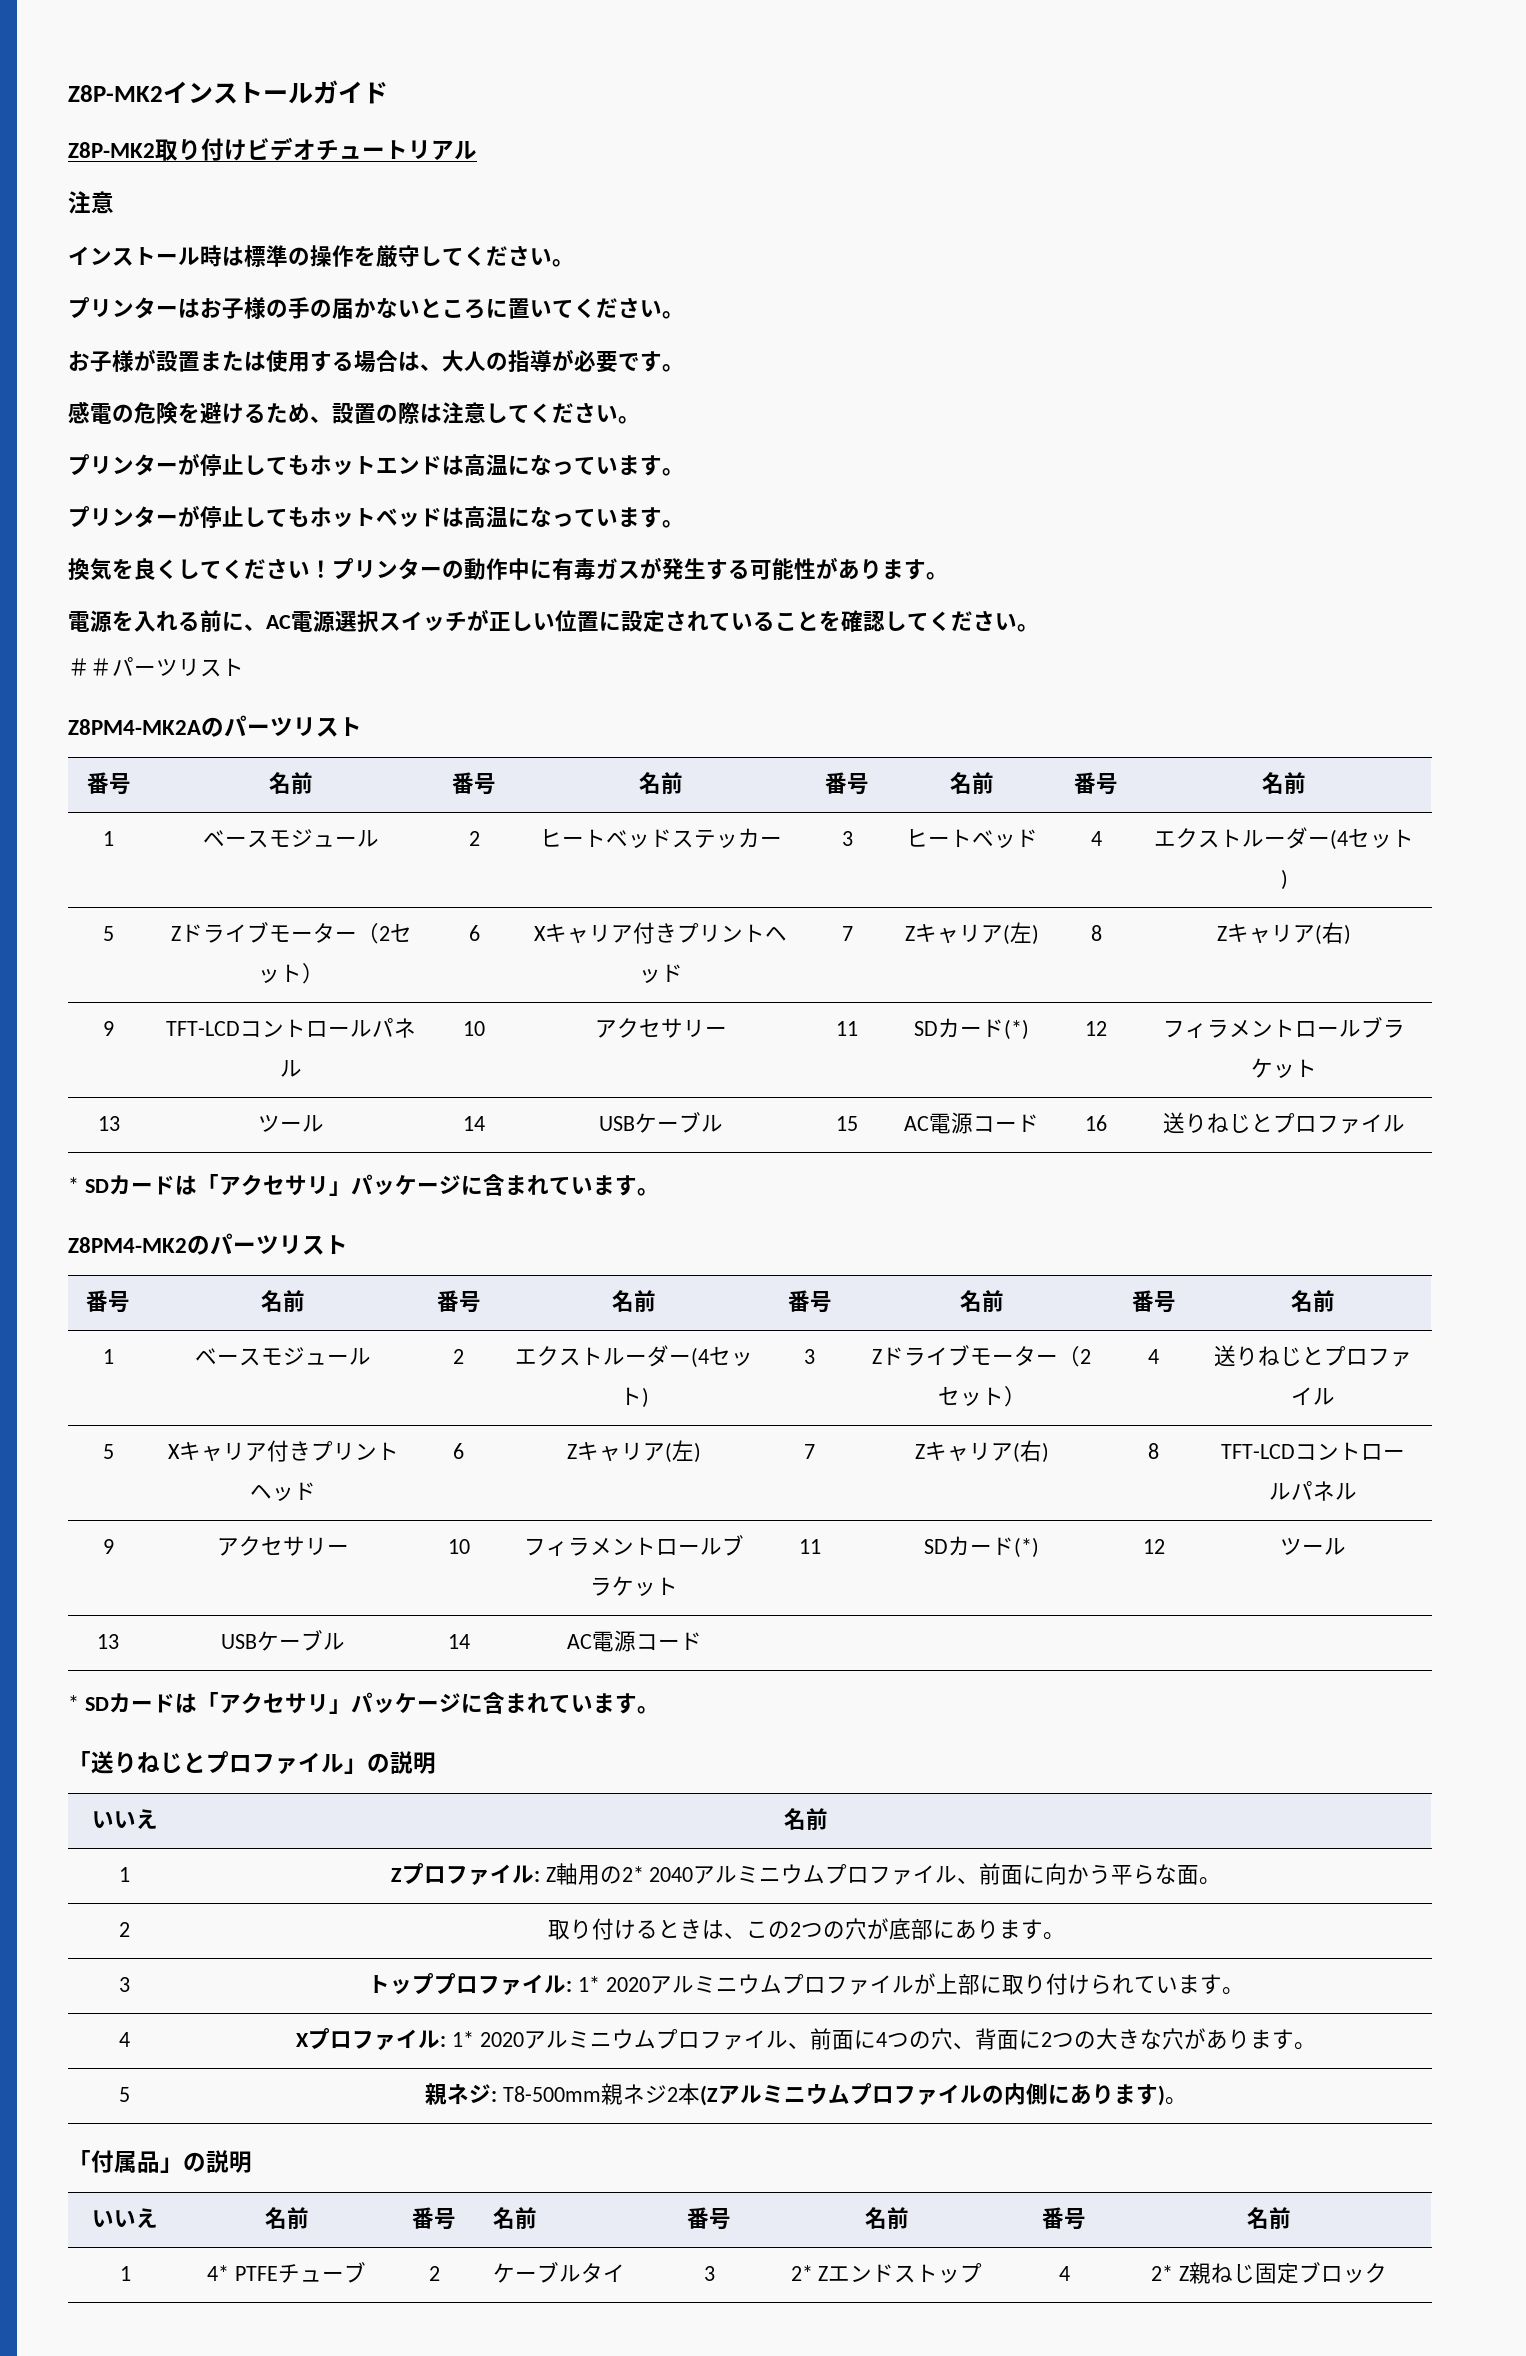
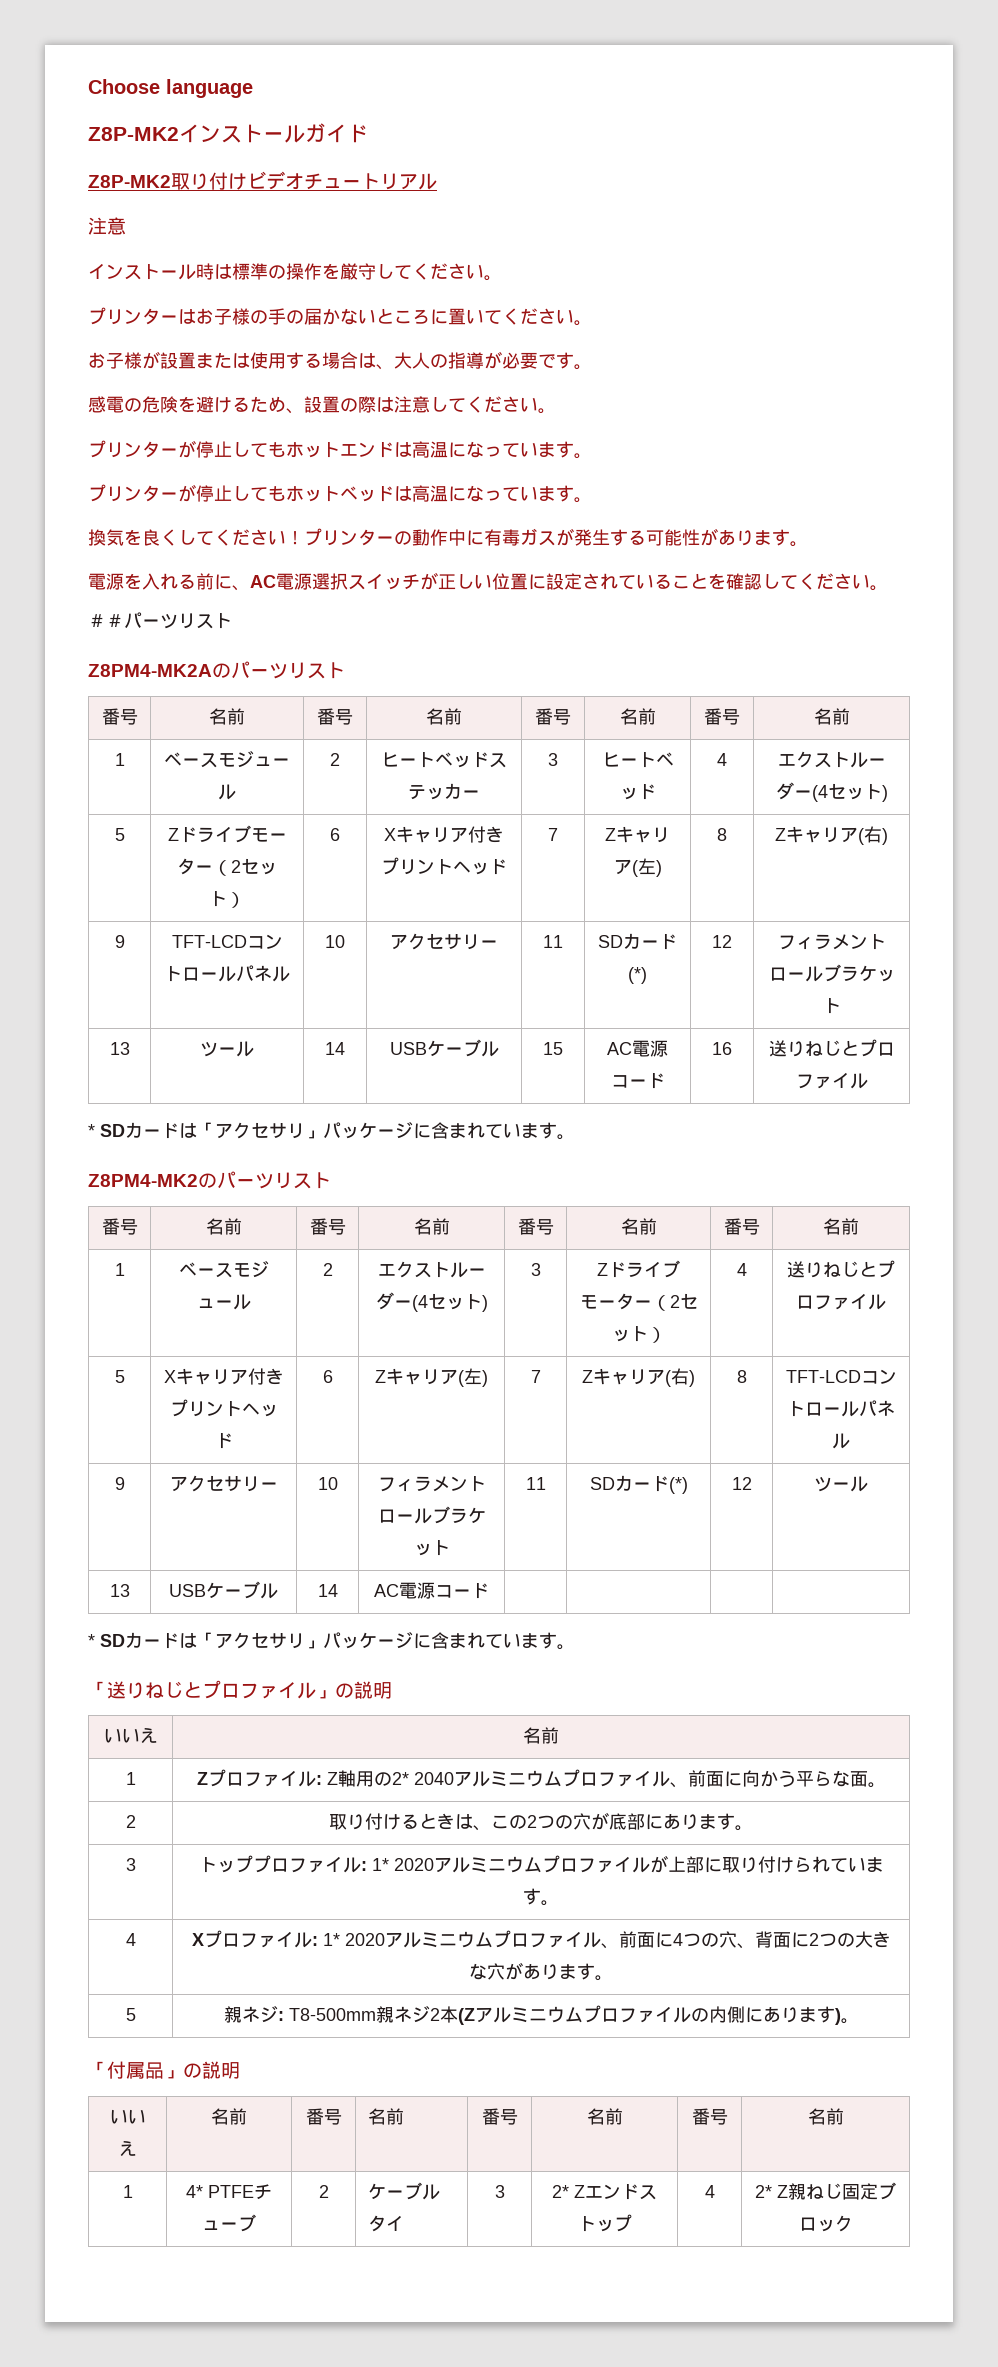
(68, 93) none -> [88,79,253,98] Choose language //

